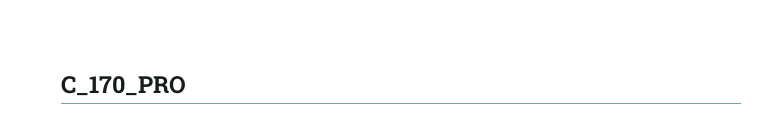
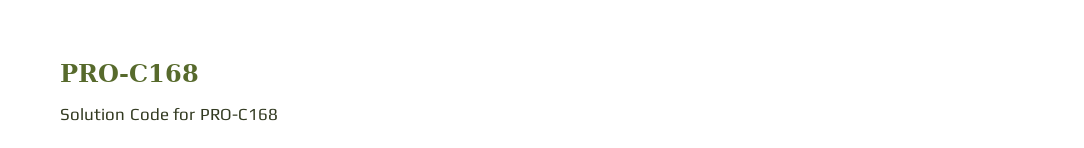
[61,76,186,96] C_170_PRO -> [60,64,199,82] [60,107,278,121] PRO-C168 // Solution Code for PRO-C168

